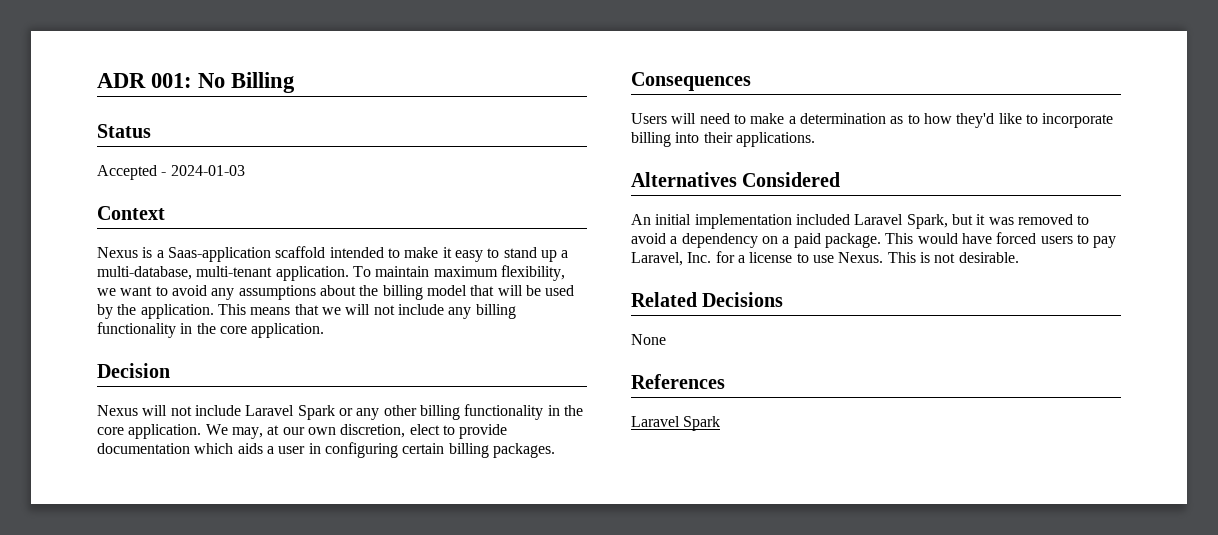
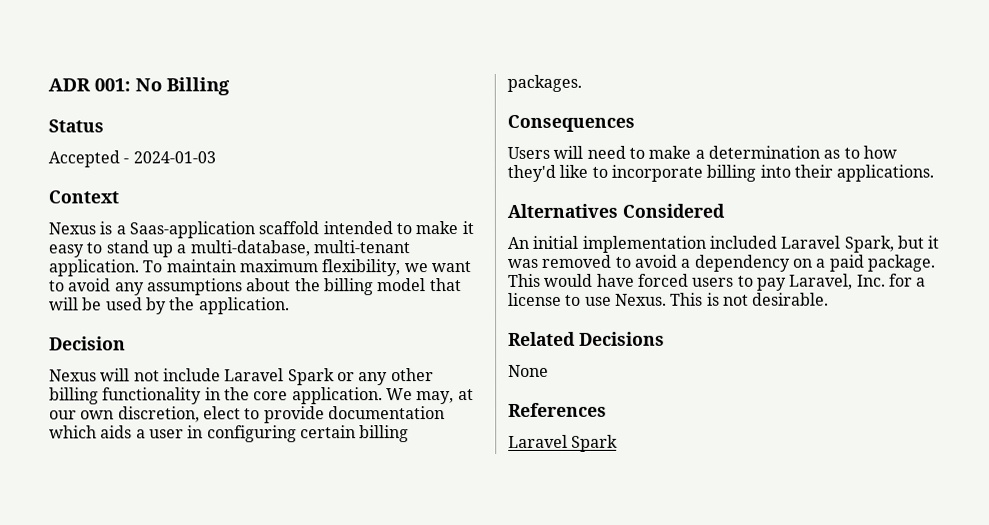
[217,304,516,319] [97,322,325,338] This means that we will not include any billing functionality in the core application. -> (290, 306) none

